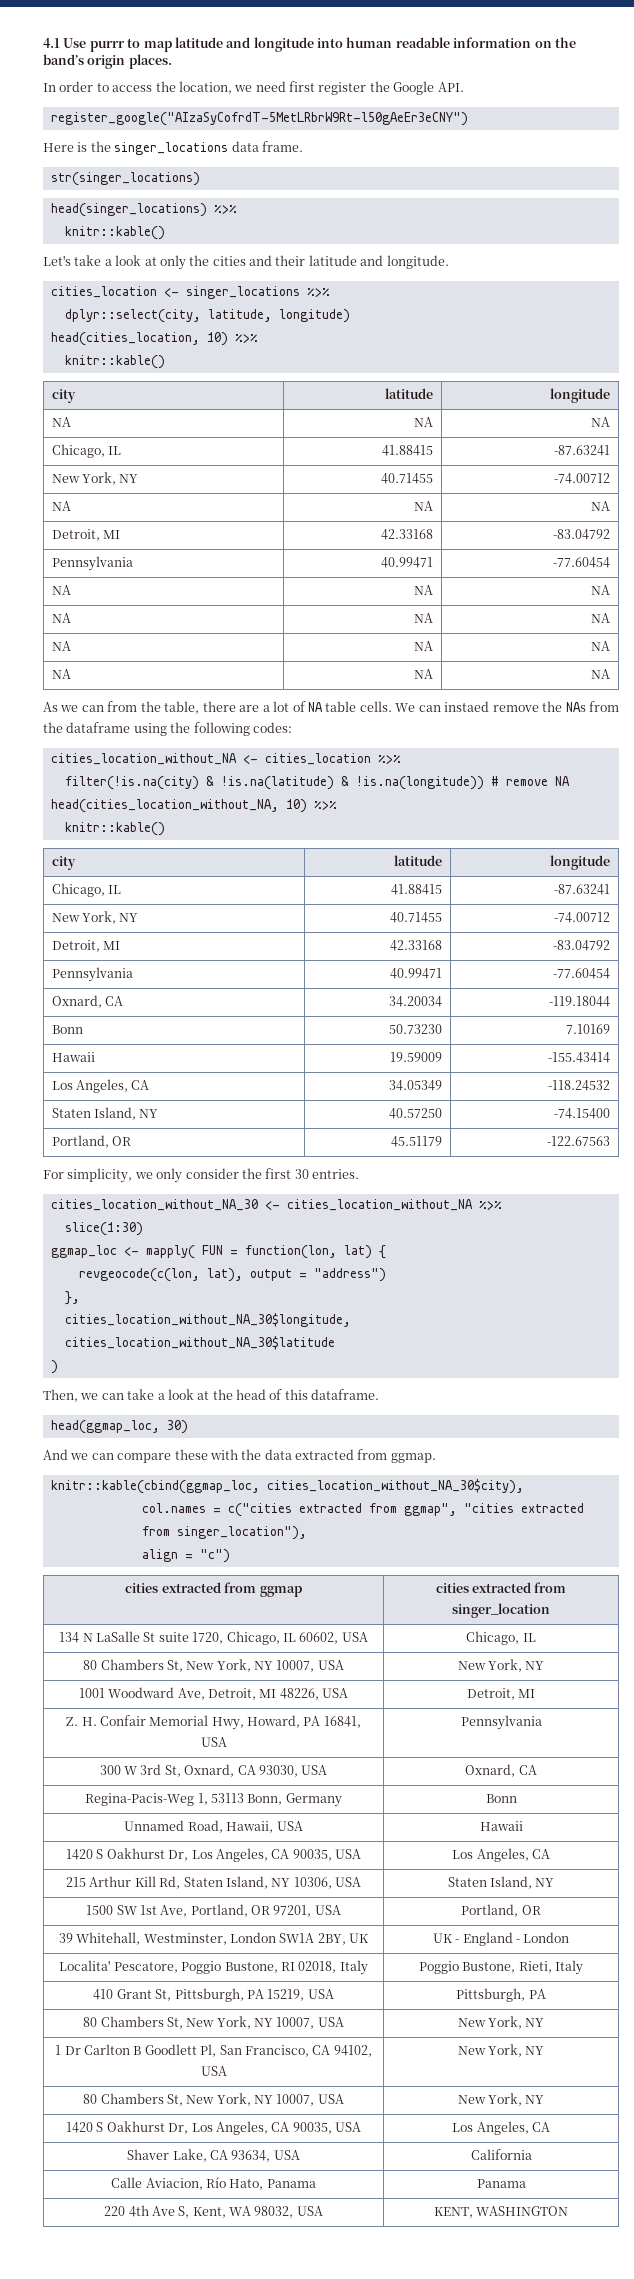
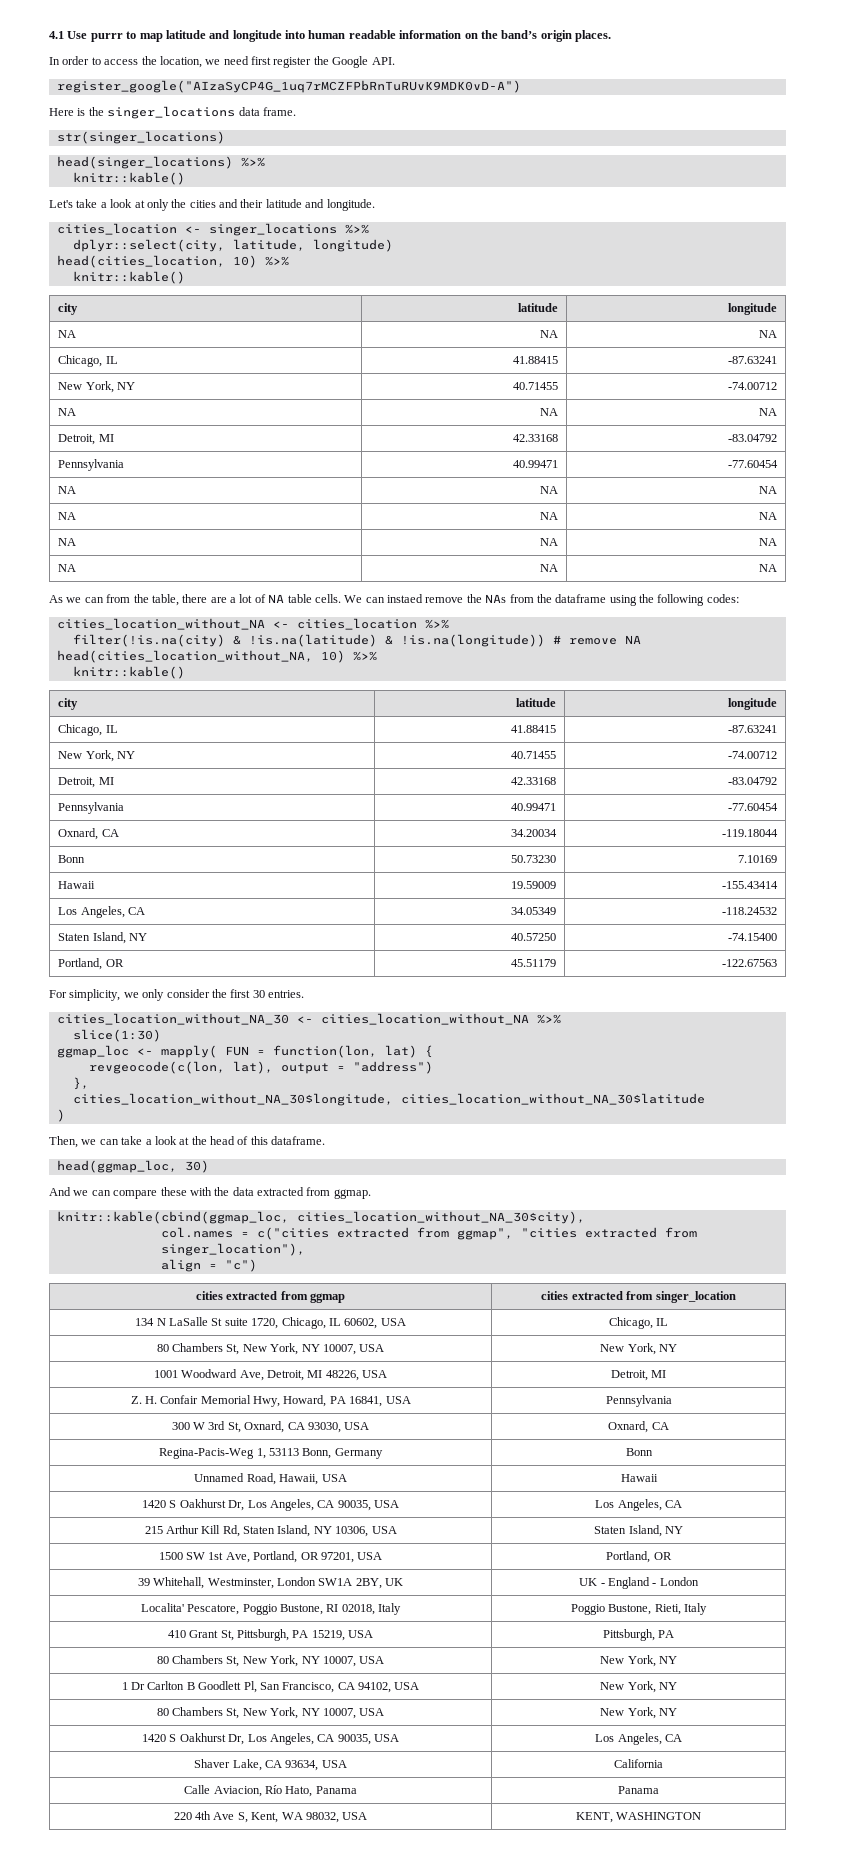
[50,112,468,126] register_google("AIzaSyCofrdT-5MetLRbrW9Rt-l50gAeEr3eCNY") -> [56,80,521,93] register_google("AIzaSyCP4G_1uq7rMCZFPbRnTuRUvK9MDK0vD-A")

